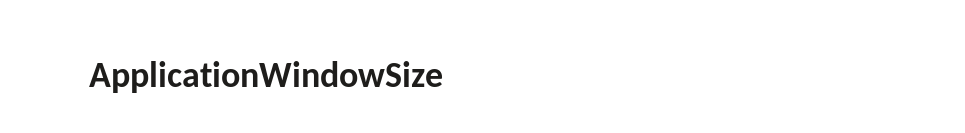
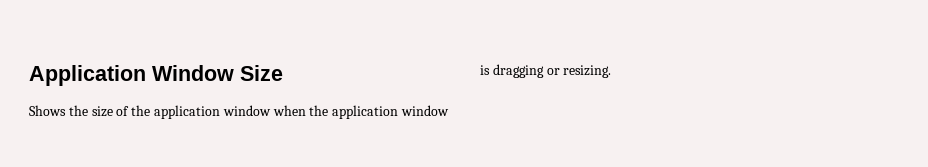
[89,61,443,93] ApplicationWindowSize -> [29,65,283,86] [29,105,450,119] [480,64,612,78] Application Window Size // Shows the size of the application window when the application window is dragging or resizing.

